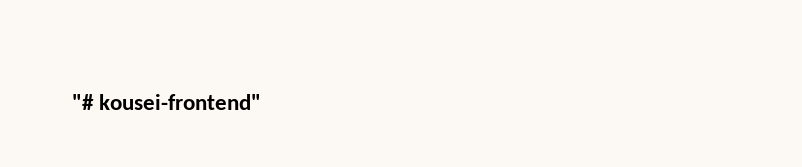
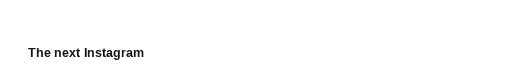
[72,94,262,110] "# kousei-frontend" -> [28,48,144,60] The next Instagram

